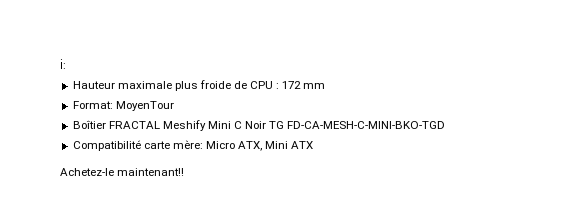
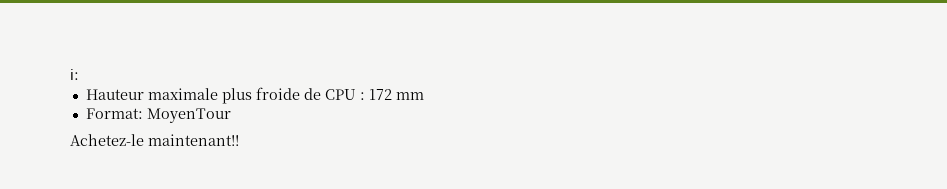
[72,120,446,131] [72,140,314,151] // Boîtier FRACTAL Meshify Mini C Noir TG FD-CA-MESH-C-MINI-BKO-TGD // Compatibilité carte mère: Micro ATX, Mini ATX -> (231, 115) none

